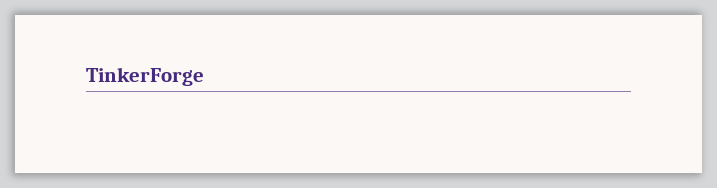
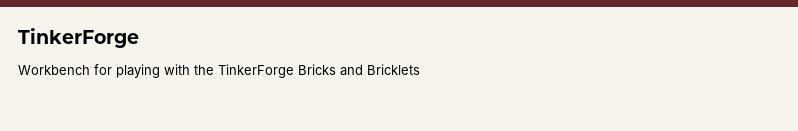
[86,67,204,86] TinkerForge -> [18,28,139,48] [18,64,420,78] TinkerForge // Workbench for playing with the TinkerForge Bricks and Bricklets

